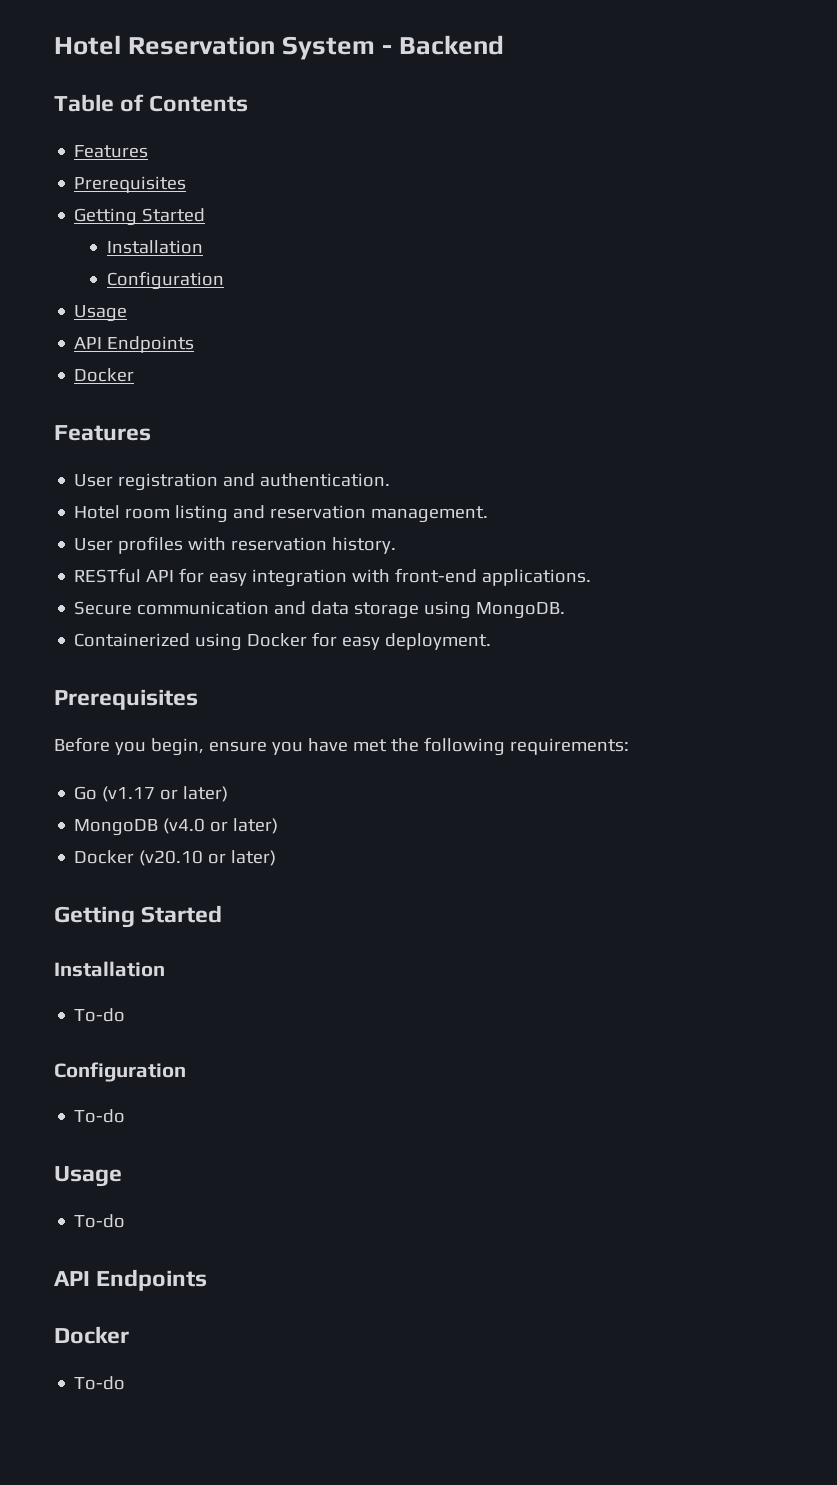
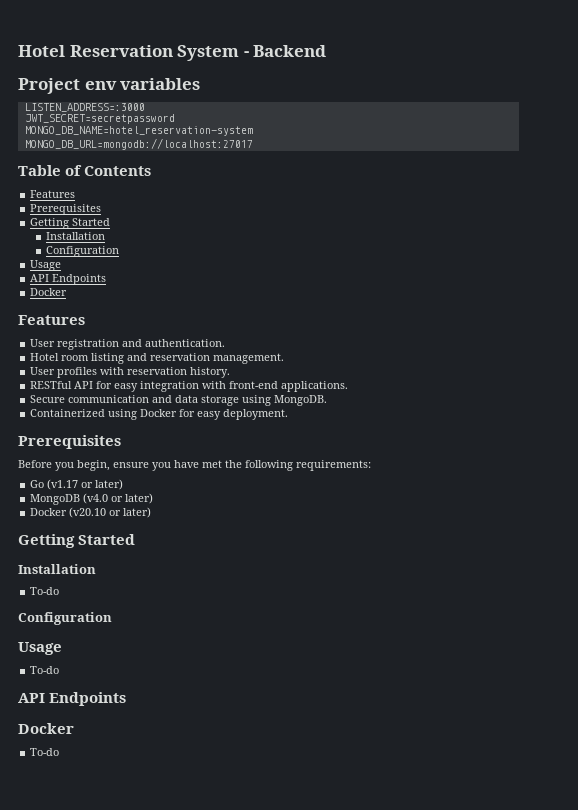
(505, 45) none -> [18,78,201,94] [24,103,145,112] [24,114,175,124] [24,126,253,136] [24,138,253,150] // Project env variables // LISTEN_ADDRESS=:3000 // JWT_SECRET=secretpassword // MONGO_DB_NAME=hotel_reservation-system // MONGO_DB_URL=mongodb://localhost:27017
[74,1109,126,1123] // To-do -> (112, 618) none

